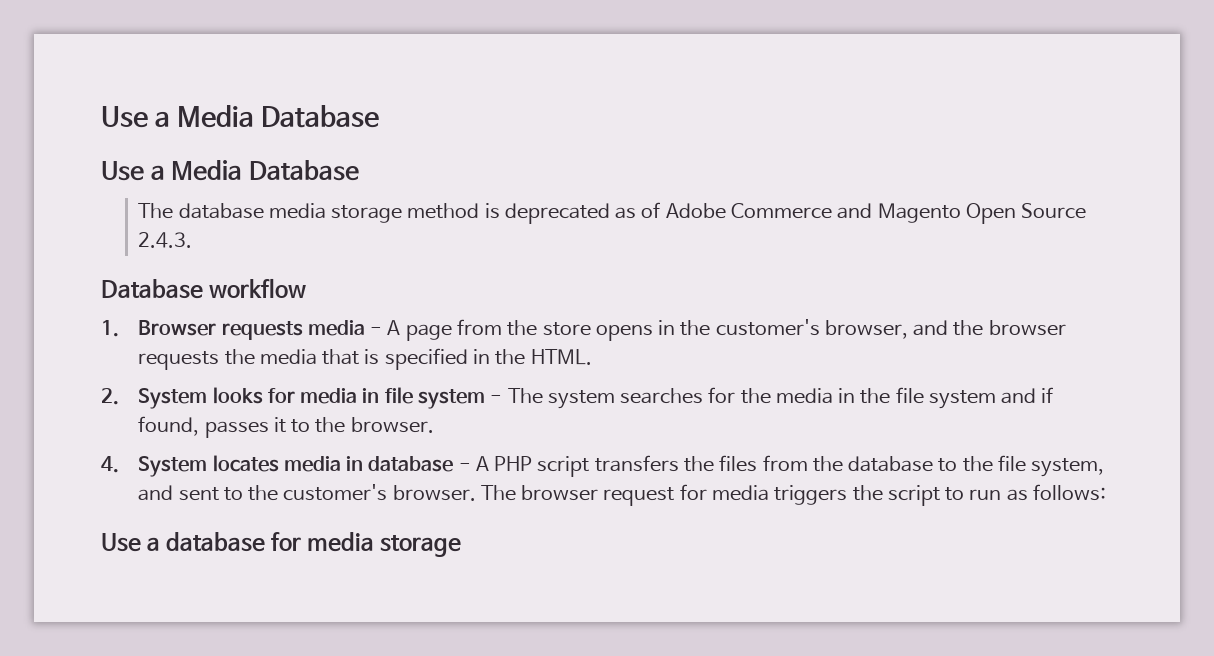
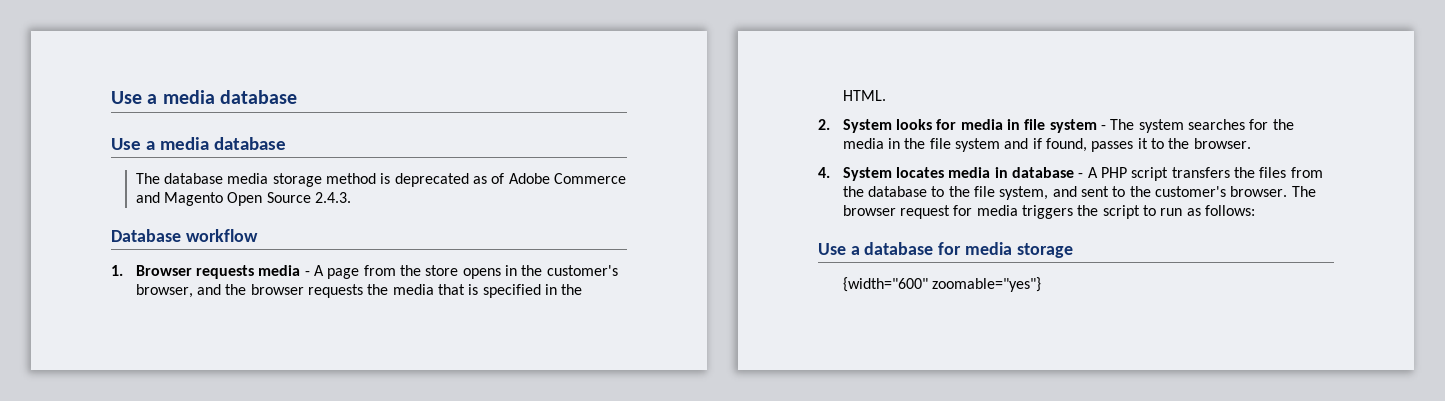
[101,105,380,128] [101,160,359,181] Use a Media Database // Use a Media Database -> [111,90,297,104] [111,137,286,150] Use a media database // Use a media database
(462, 546) none -> [842,277,1042,292] // {width="600" zoomable="yes"}

